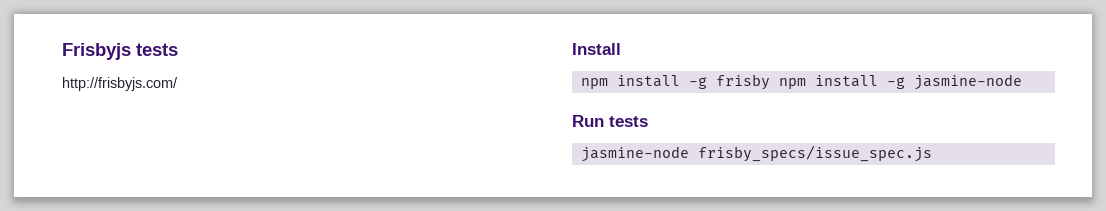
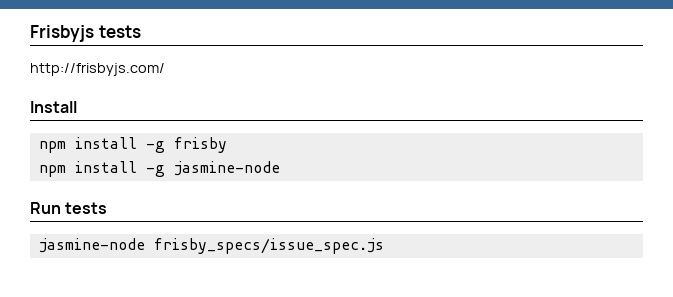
(770, 82) none -> (227, 145) //

